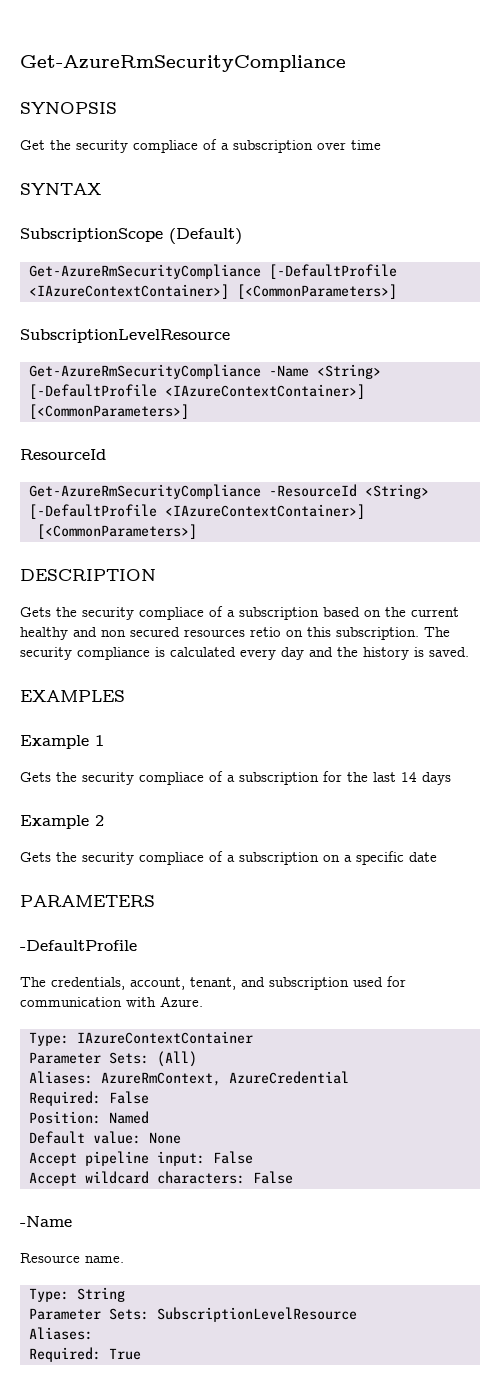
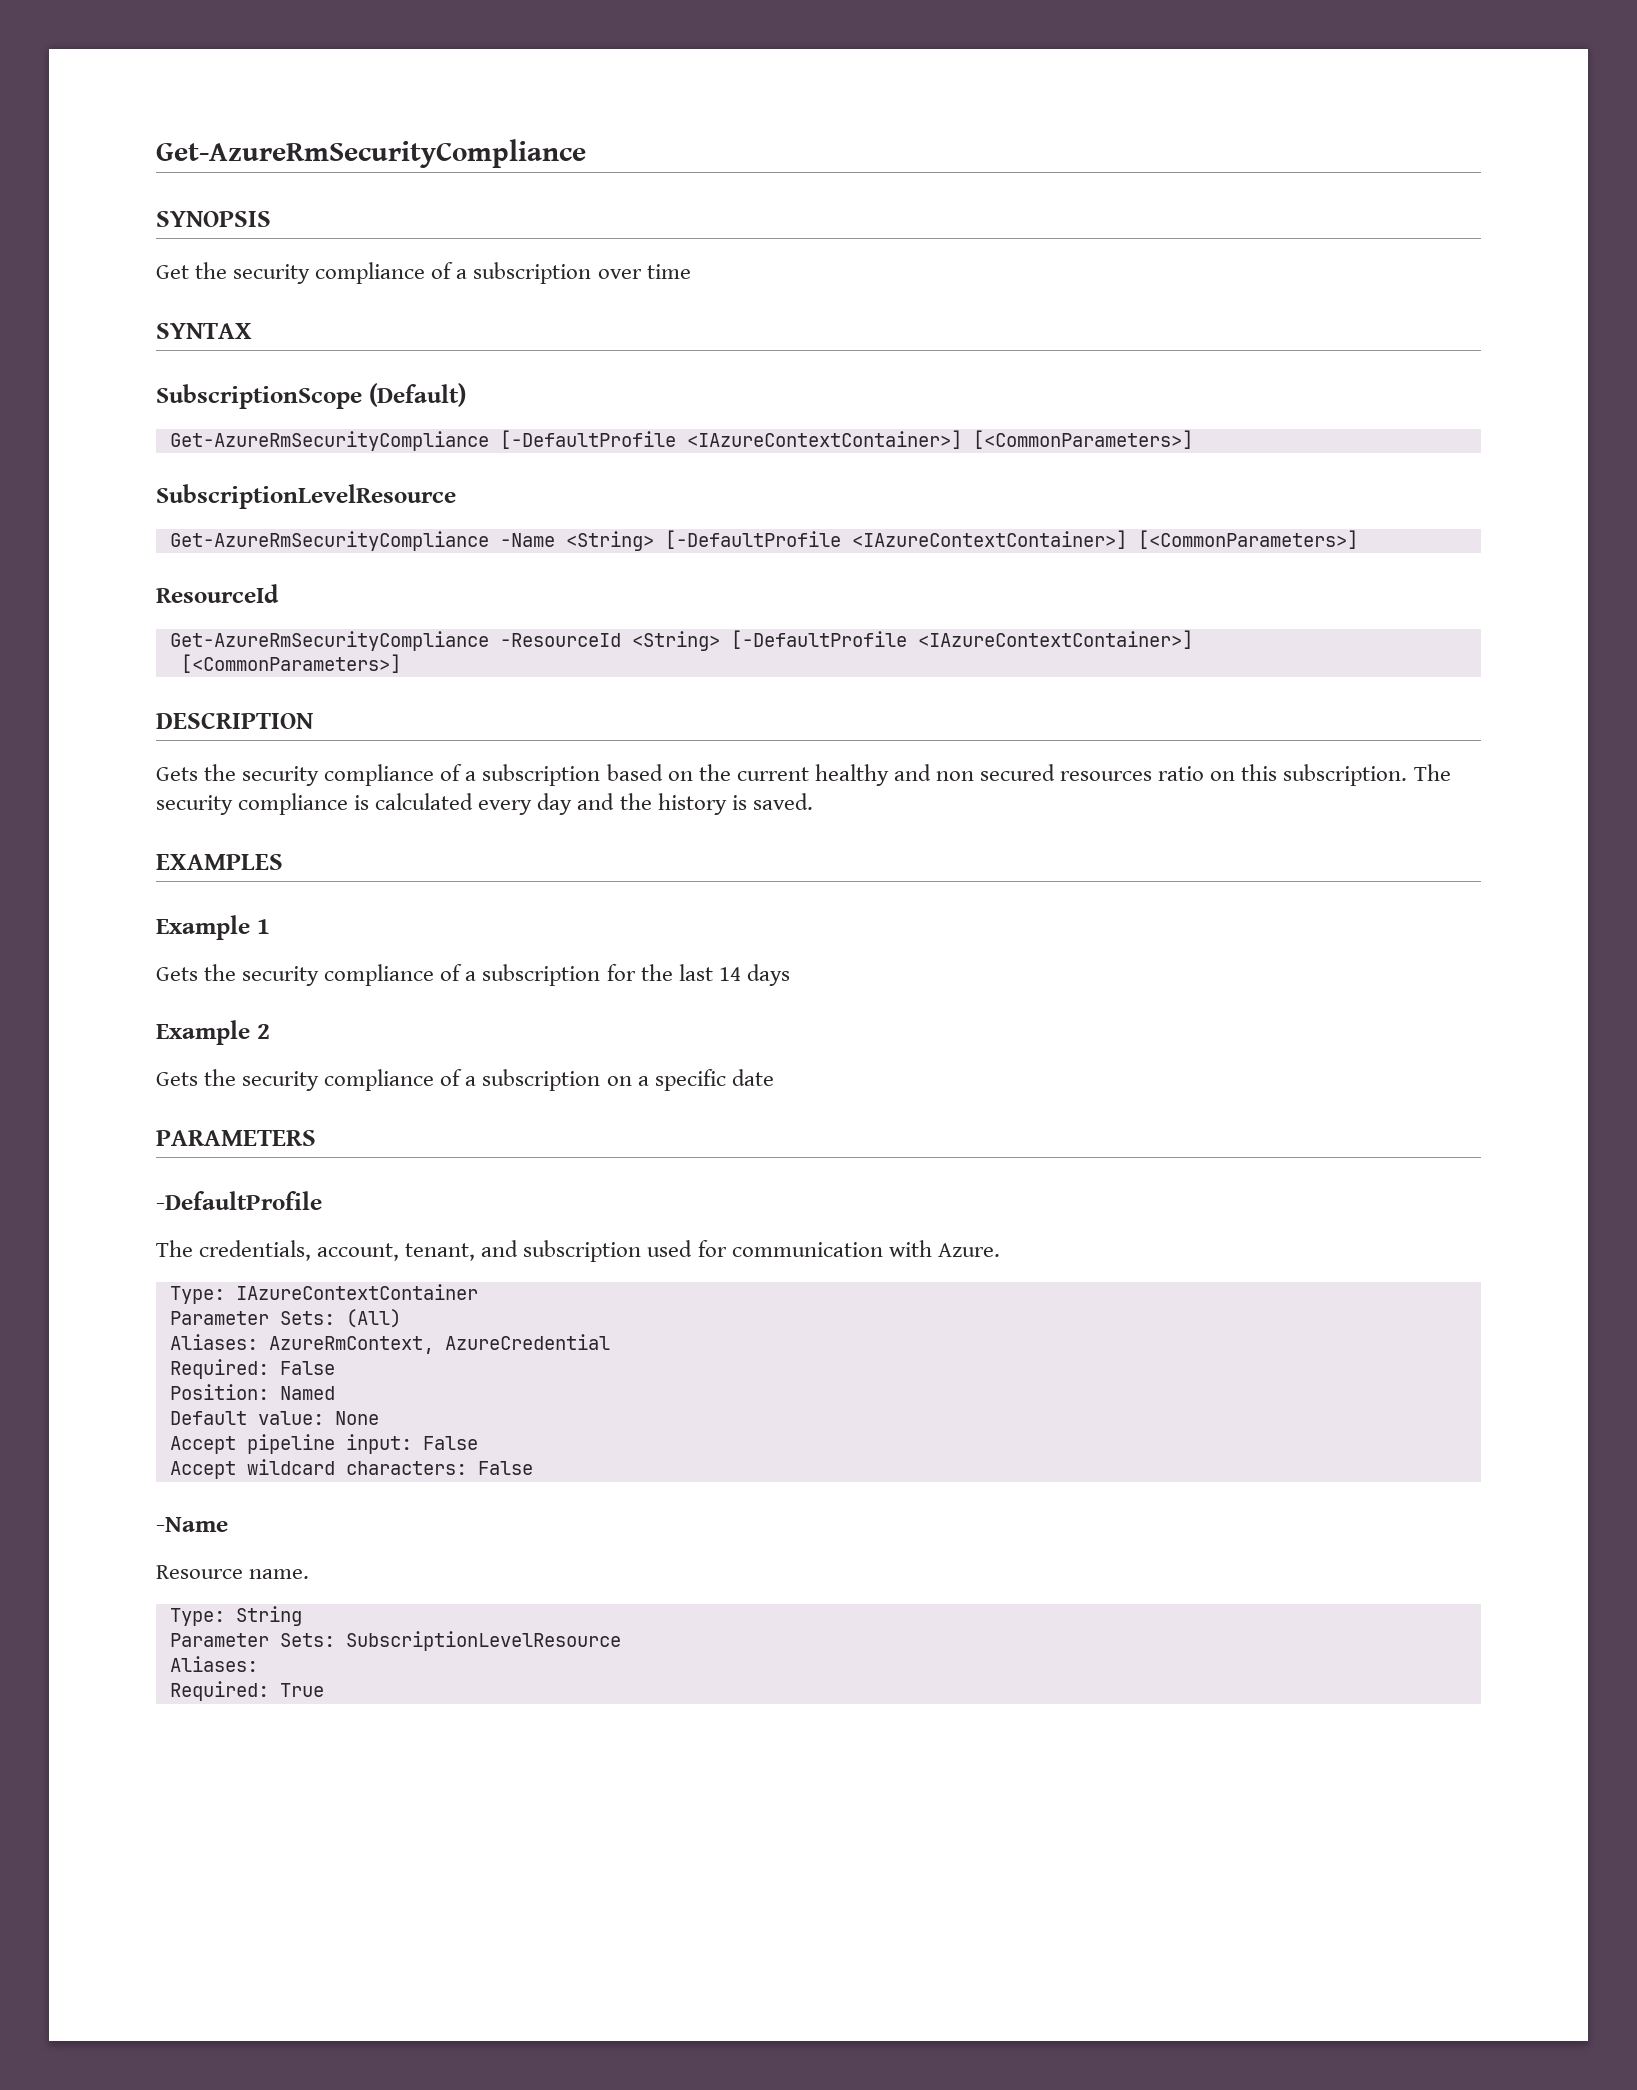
[133,140,198,153] compliace -> [315,262,426,284] compliance
[139,607,204,620] compliace -> [324,764,435,786] compliance
[250,627,281,637] retio -> [1158,766,1205,781] ratio
[139,772,204,785] compliace -> [324,964,435,986] compliance
[139,852,204,865] compliace -> [324,1069,435,1091] compliance

